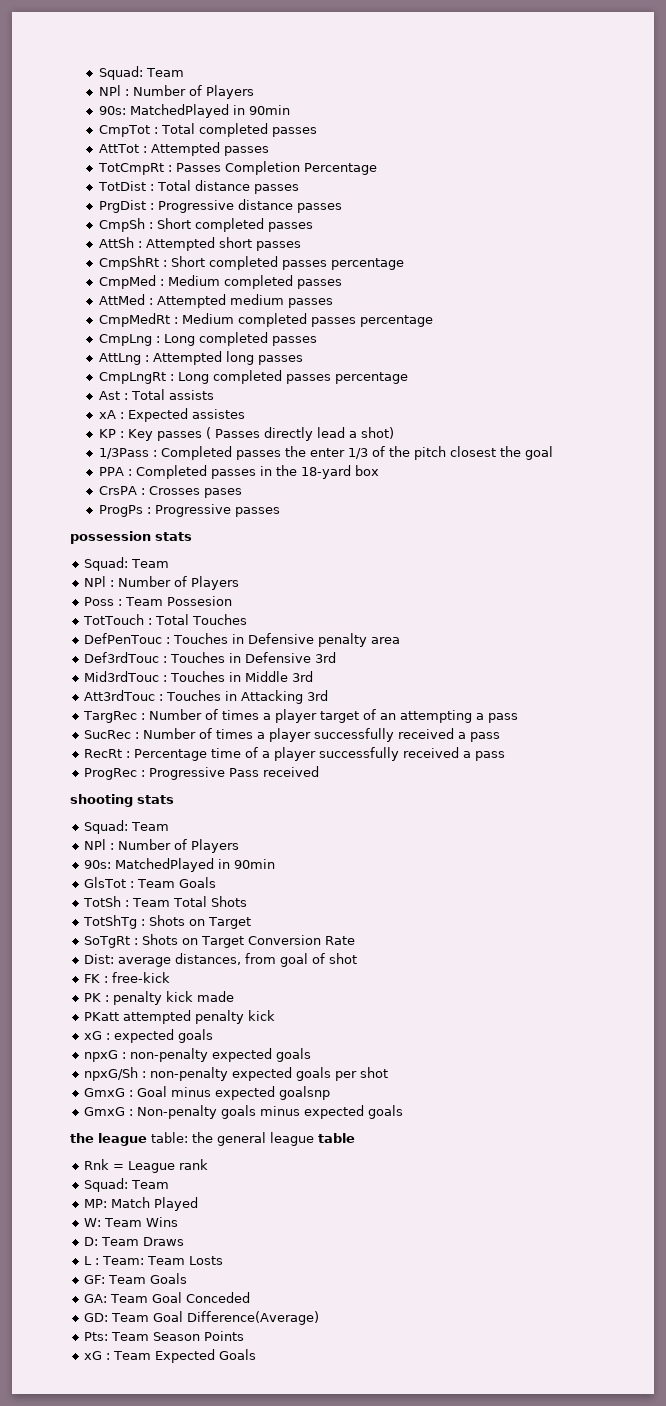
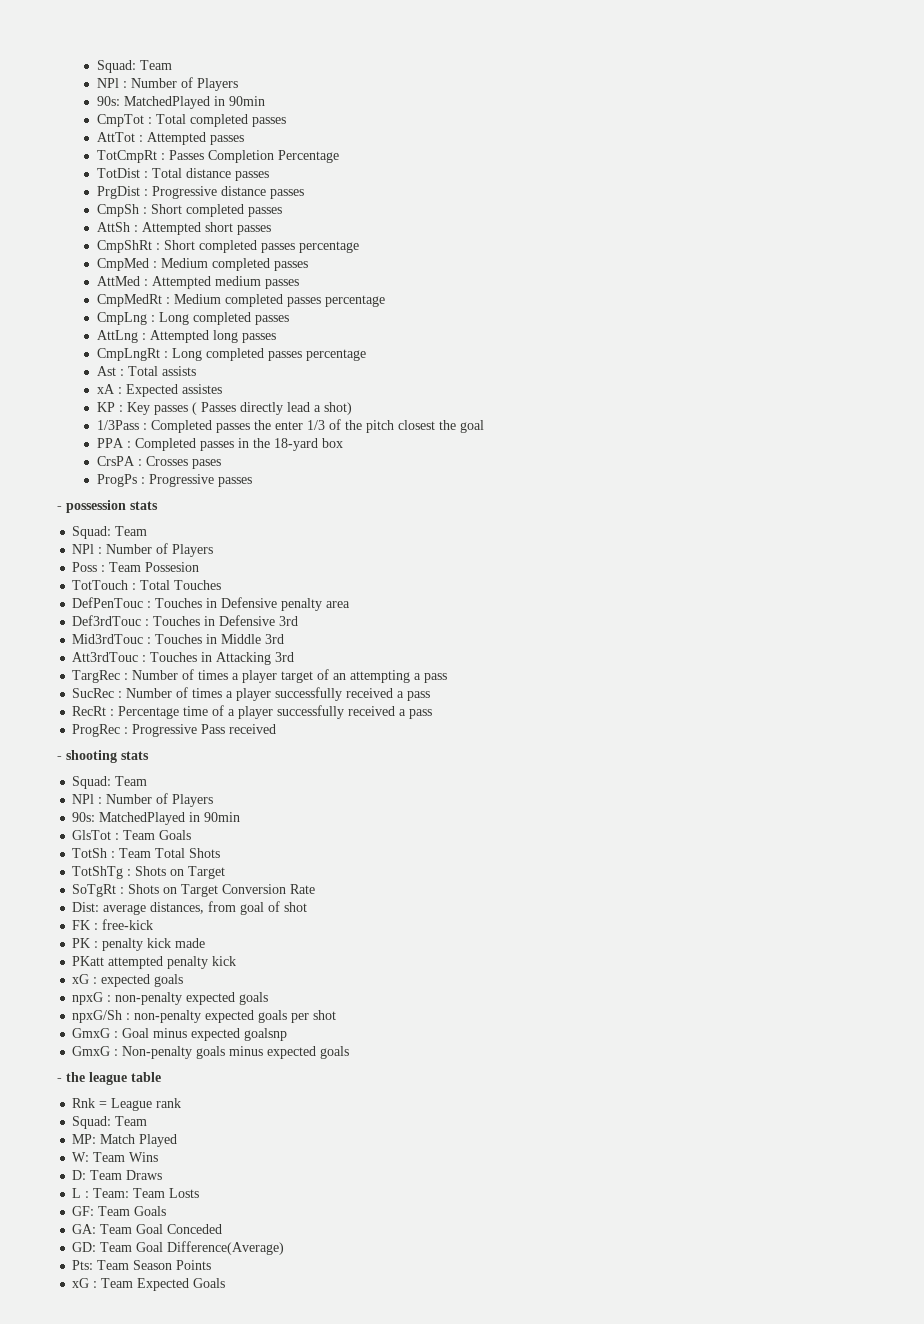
(281, 512) none -> [57,506,62,510] -
(320, 771) none -> [57,756,62,760] -
(404, 1112) none -> [57,1078,62,1082] -
[151,1132,314,1146] table: the general league -> (127, 1078) none

